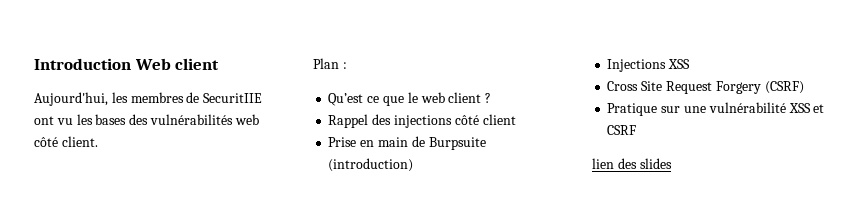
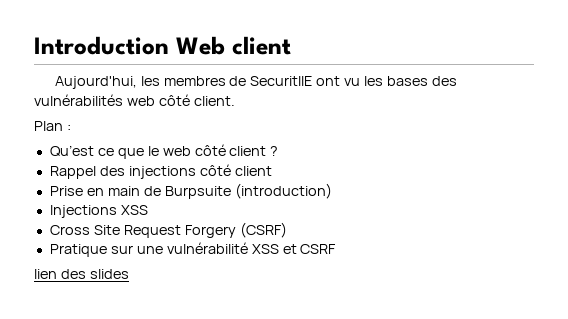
(445, 97) none -> [194,144,226,156] côté

